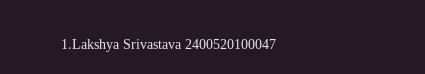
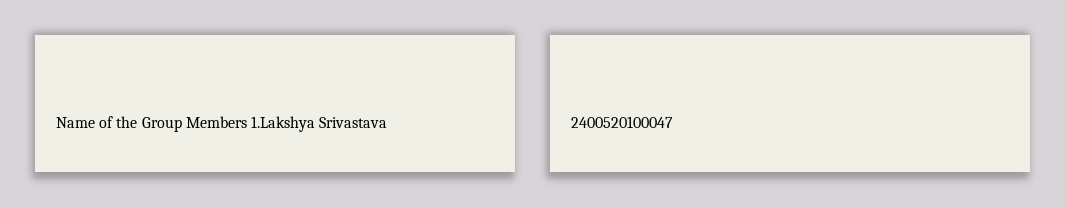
(61, 45) none -> [56,116,247,132] Name of the Group Members

